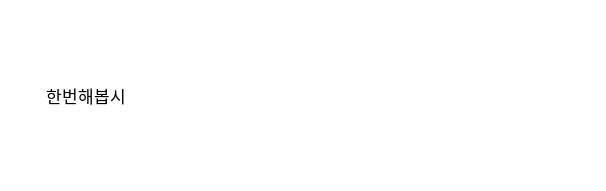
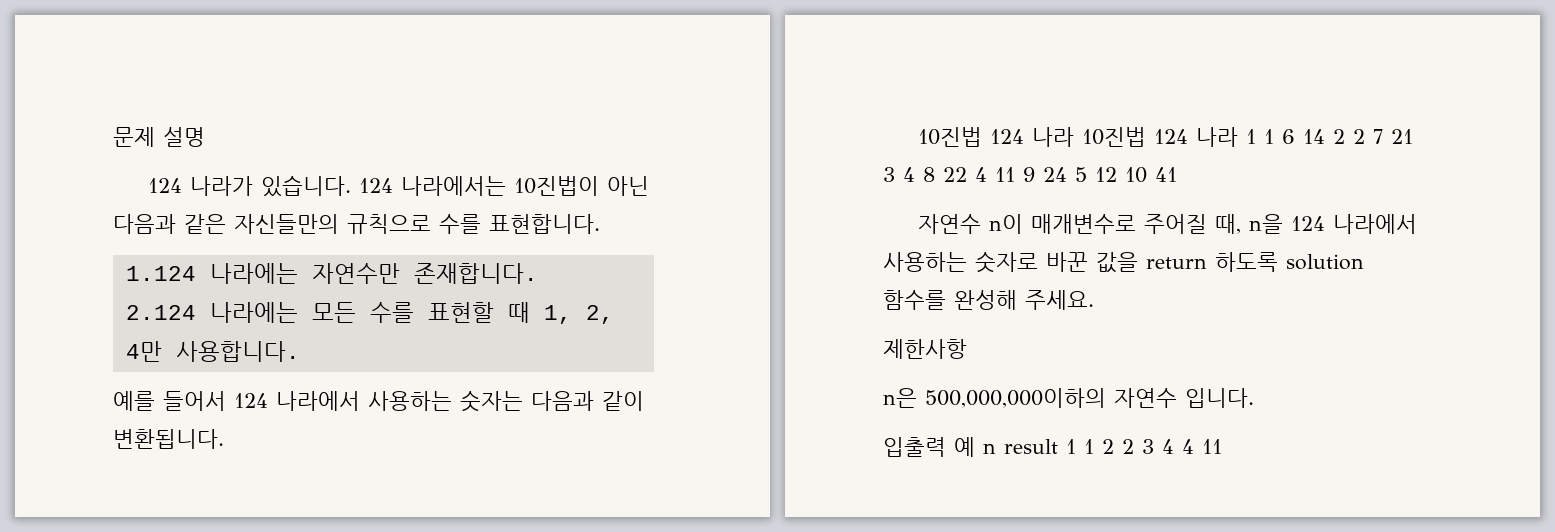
[46,88,126,105] 한번해봅시 -> [113,127,205,147] [147,175,649,197] [113,214,600,234] [125,263,538,284] [125,302,614,324] [125,341,300,362] [113,390,644,412] [113,429,224,449] [917,127,1413,147] [883,167,1177,183] [917,214,1417,234] [883,251,1364,273] [883,290,1094,310] [883,339,967,359] [883,388,1254,408] [883,437,1222,457] 문제 설명 // 124 나라가 있습니다. 124 나라에서는 10진법이 아닌 다음과 같은 자신들만의 규칙으로 수를 표현합니다. // 1.124 나라에는 자연수만 존재합니다. // 2.124 나라에는 모든 수를 표현할 때 1, 2, 4만 사용합니다. // 예를 들어서 124 나라에서 사용하는 숫자는 다음과 같이 변환됩니다. // 10진법 124 나라 10진법 124 나라 1 1 6 14 2 2 7 21 3 4 8 22 4 11 9 24 5 12 10 41 // 자연수 n이 매개변수로 주어질 때, n을 124 나라에서 사용하는 숫자로 바꾼 값을 return 하도록 solution 함수를 완성해 주세요. // 제한사항 // n은 500,000,000이하의 자연수 입니다. // 입출력 예 n result 1 1 2 2 3 4 4 11

